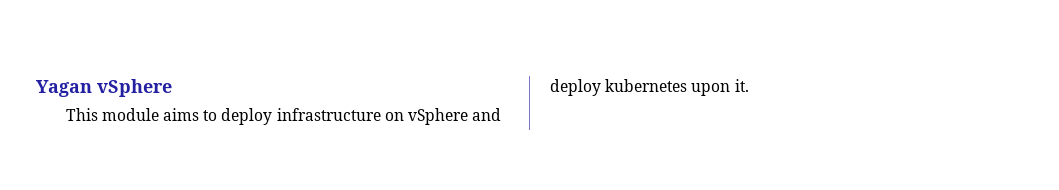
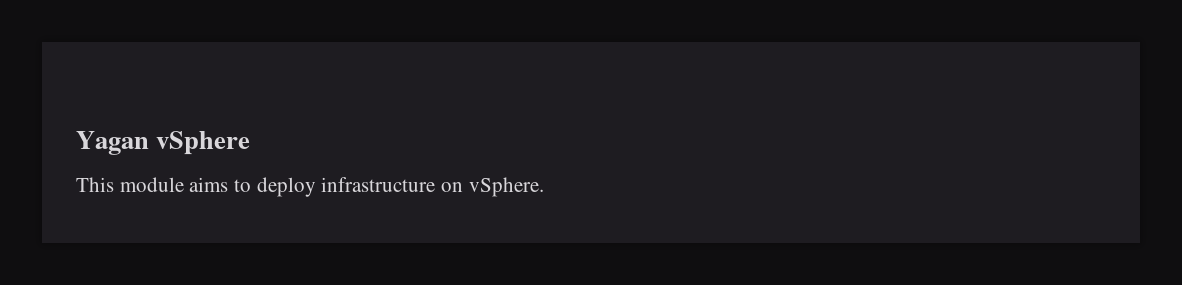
[407,108,502,125] [550,79,749,96] vSphere and deploy kubernetes upon it. -> [468,177,544,197] vSphere.

